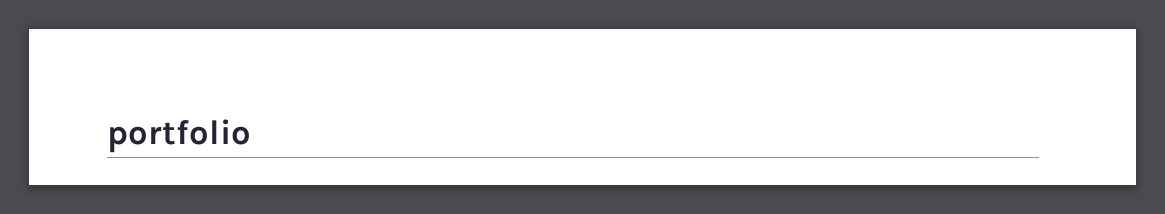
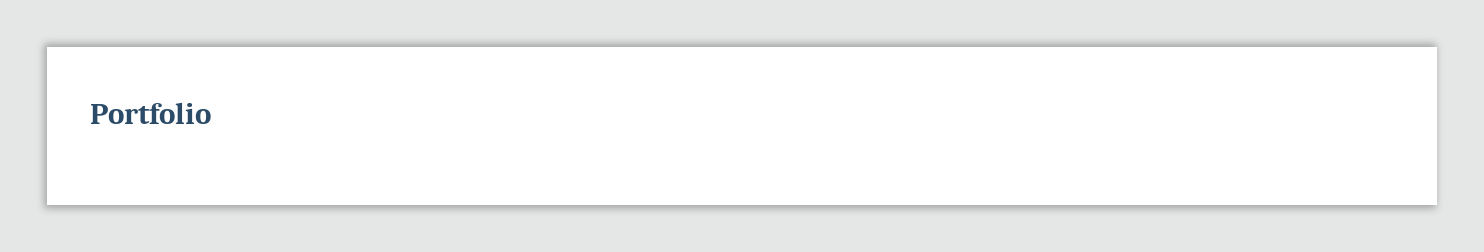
[107,119,251,153] portfolio -> [90,102,211,124] Portfolio

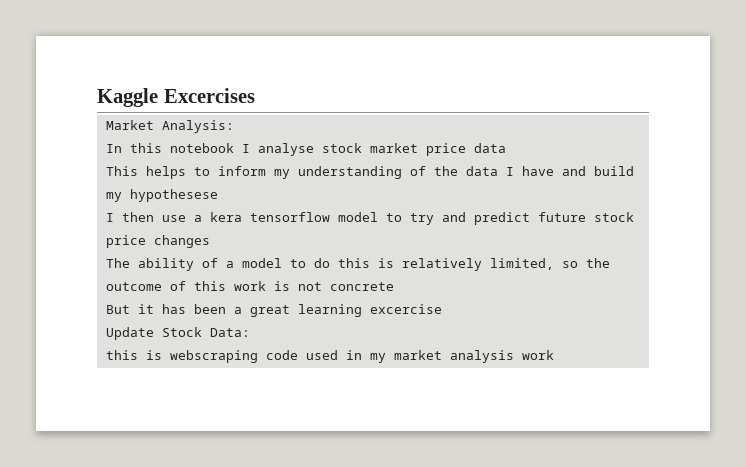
[90,102,211,124] Portfolio -> [97,88,255,107] [105,120,234,133] [105,143,506,156] [105,166,634,179] [105,189,218,202] [105,212,634,225] [105,235,210,248] [105,258,610,271] [105,281,394,291] [105,304,442,317] [105,327,250,340] [105,350,554,363] Kaggle Excercises // Market Analysis: // In this notebook I analyse stock market price data // This helps to inform my understanding of the data I have and build my hypothesese // I then use a kera tensorflow model to try and predict future stock price changes // The ability of a model to do this is relatively limited, so the outcome of this work is not concrete // But it has been a great learning excercise // Update Stock Data: // this is webscraping code used in my market analysis work

